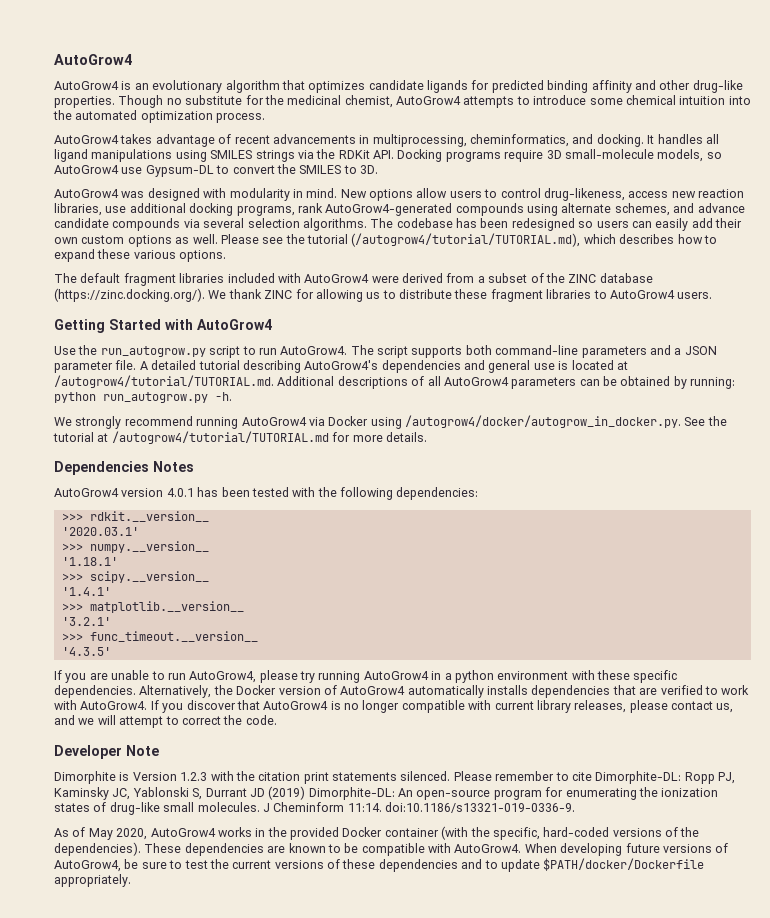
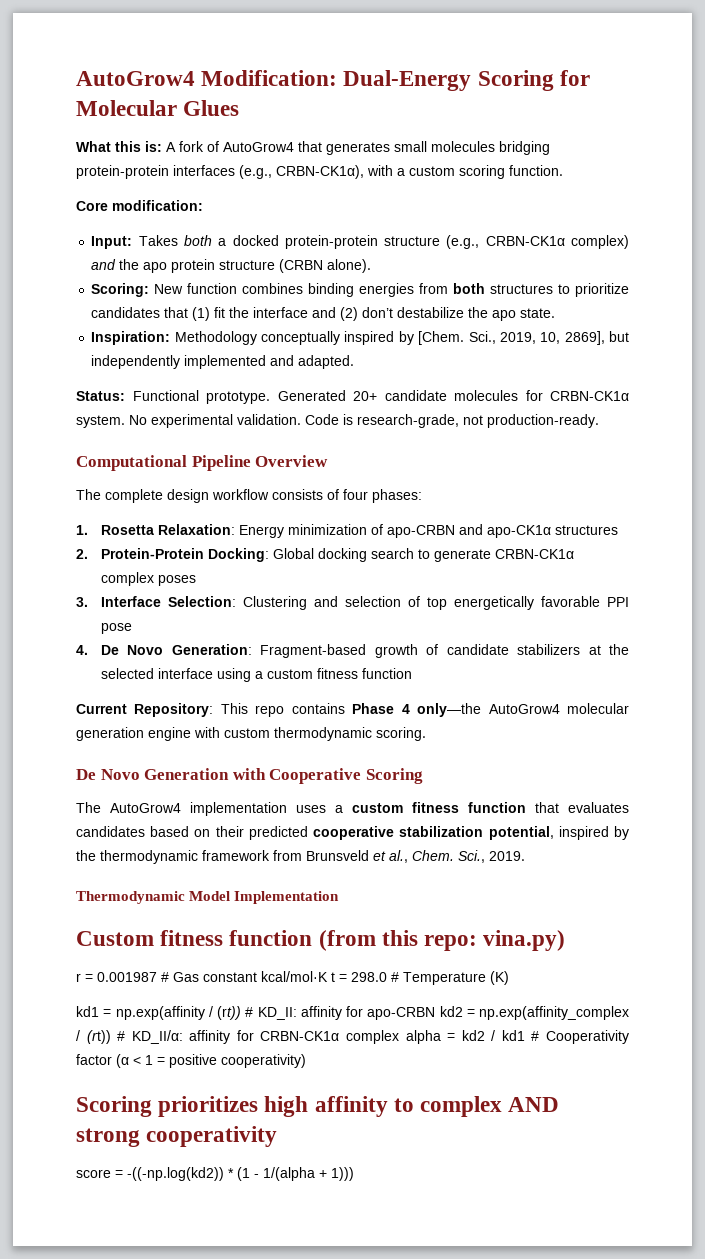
[54,54,132,65] [54,80,743,93] [54,95,751,108] [53,110,266,123] [54,134,719,147] [54,149,722,162] [54,164,378,177] [54,188,744,201] [54,203,745,216] [54,218,742,231] [54,233,717,247] [54,249,227,262] [54,273,653,286] [54,288,713,302] [54,319,272,333] [54,345,717,358] [54,360,628,373] [54,375,736,389] [54,392,232,403] [54,415,727,429] [53,431,427,444] [54,461,194,475] [54,487,479,500] [61,511,209,522] [61,527,139,536] [61,541,209,553] [61,557,118,566] [61,571,209,583] [61,587,111,596] [61,601,244,613] [61,617,111,626] [61,631,258,642] [61,647,111,656] [54,670,678,683] [54,685,750,698] [54,700,734,713] [54,715,277,728] [54,745,159,759] [54,771,735,784] [54,786,719,800] [54,802,575,815] [54,826,700,840] [54,842,729,856] [54,858,705,872] [54,874,131,887] AutoGrow4 // AutoGrow4 is an evolutionary algorithm that optimizes candidate ligands for predicted binding affinity and other drug-like properties. Though no substitute for the medicinal chemist, AutoGrow4 attempts to introduce some chemical intuition into the automated optimization process. // AutoGrow4 takes advantage of recent advancements in multiprocessing, cheminformatics, and docking. It handles all ligand manipulations using SMILES strings via the RDKit API. Docking programs require 3D small-molecule models, so AutoGrow4 use Gypsum-DL to convert the SMILES to 3D. // AutoGrow4 was designed with modularity in mind. New options allow users to control drug-likeness, access new reaction libraries, use additional docking programs, rank AutoGrow4-generated compounds using alternate schemes, and advance candidate compounds via several selection algorithms. The codebase has been redesigned so users can easily add their own custom options as well. Please see the tutorial (/autogrow4/tutorial/TUTORIAL.md), which describes how to expand these various options. // The default fragment libraries included with AutoGrow4 were derived from a subset of the ZINC database (https://zinc.docking.org/). We thank ZINC for allowing us to distribute these fragment libraries to AutoGrow4 users. // Getting Started with AutoGrow4 // Use the run_autogrow.py script to run AutoGrow4. The script supports both command-line parameters and a JSON parameter file. A detailed tutorial describing AutoGrow4's dependencies and general use is located at /autogrow4/tutorial/TUTORIAL.md. Additional descriptions of all AutoGrow4 parameters can be obtained by running: python run_autogrow.py -h. // We strongly recommend running AutoGrow4 via Docker using /autogrow4/docker/autogrow_in_docker.py. See the tutorial at /autogrow4/tutorial/TUTORIAL.md for more details. // Dependencies Notes // AutoGrow4 version 4.0.1 has been tested with the following dependencies: // >>> rdkit.__version__ // '2020.03.1' // >>> numpy.__version__ // '1.18.1' // >>> scipy.__version__ // '1.4.1' // >>> matplotlib.__version__ // '3.2.1' // >>> func_timeout.__version__ // '4.3.5' // If you are unable to run AutoGrow4, please try running AutoGrow4 in a python environment with these specific dependencies. Alternatively, the Docker version of AutoGrow4 automatically installs dependencies that are verified to work with AutoGrow4. If you discover that AutoGrow4 is no longer compatible with current library releases, please contact us, and we will attempt to correct the code. // Developer Note // Dimorphite is Version 1.2.3 with the citation print statements silenced. Please remember to cite Dimorphite-DL: Ropp PJ, Kaminsky JC, Yablonski S, Durrant JD (2019) Dimorphite-DL: An open-source program for enumerating the ionization states of drug-like small molecules. J Cheminform 11:14. doi:10.1186/s13321-019-0336-9. // As of May 2020, AutoGrow4 works in the provided Docker container (with the specific, hard-coded versions of the dependencies). These dependencies are known to be compatible with AutoGrow4. When developing future versions of AutoGrow4, be sure to test the current versions of these dependencies and to update $PATH/docker/Dockerfile appropriately. -> [76,70,590,91] [76,100,240,116] [76,141,550,155] [76,165,563,179] [76,200,203,211] [91,235,629,249] [91,259,372,273] [91,283,629,297] [91,307,556,321] [91,331,630,345] [91,355,355,369] [76,390,629,404] [76,414,599,428] [76,455,329,471] [76,489,422,503] [76,524,618,538] [76,548,574,562] [100,572,196,586] [76,596,630,610] [100,623,132,634] [76,644,629,658] [100,668,412,682] [76,703,630,717] [76,727,426,741] [76,768,423,784] [76,802,629,816] [76,826,629,840] [76,850,525,864] [76,891,340,904] [76,930,566,951] [76,971,509,985] [76,1006,629,1020] [76,1030,629,1044] [76,1054,306,1068] [76,1096,560,1117] [76,1126,278,1147] [76,1167,354,1181] AutoGrow4 Modification: Dual-Energy Scoring for Molecular Glues // What this is: A fork of AutoGrow4 that generates small molecules bridging protein-protein interfaces (e.g., CRBN-CK1α), with a custom scoring function. // Core modification: // Input: Takes both a docked protein-protein structure (e.g., CRBN-CK1α complex) and the apo protein structure (CRBN alone). // Scoring: New function combines binding energies from both structures to prioritize candidates that (1) fit the interface and (2) don’t destabilize the apo state. // Inspiration: Methodology conceptually inspired by [Chem. Sci., 2019, 10, 2869], but independently implemented and adapted. // Status: Functional prototype. Generated 20+ candidate molecules for CRBN-CK1α system. No experimental validation. Code is research-grade, not production-ready. // Computational Pipeline Overview // The complete design workflow consists of four phases: // 1. Rosetta Relaxation: Energy minimization of apo-CRBN and apo-CK1α structures // 2. Protein-Protein Docking: Global docking search to generate CRBN-CK1α complex poses // 3. Interface Selection: Clustering and selection of top energetically favorable PPI pose // 4. De Novo Generation: Fragment-based growth of candidate stabilizers at the selected interface using a custom fitness function // Current Repository: This repo contains Phase 4 only—the AutoGrow4 molecular generation engine with custom thermodynamic scoring. // De Novo Generation with Cooperative Scoring // The AutoGrow4 implementation uses a custom fitness function that evaluates candidates based on their predicted cooperative stabilization potential, inspired by the thermodynamic framework from Brunsveld et al., Chem. Sci., 2019. // Thermodynamic Model Implementation // Custom fitness function (from this repo: vina.py) // r = 0.001987 # Gas constant kcal/mol·K t = 298.0 # Temperature (K) // kd1 = np.exp(affinity / (rt)) # KD_II: affinity for apo-CRBN kd2 = np.exp(affinity_complex / (rt)) # KD_II/α: affinity for CRBN-CK1α complex alpha = kd2 / kd1 # Cooperativity factor (α < 1 = positive cooperativity) // Scoring prioritizes high affinity to complex AND strong cooperativity // score = -((-np.log(kd2)) * (1 - 1/(alpha + 1)))

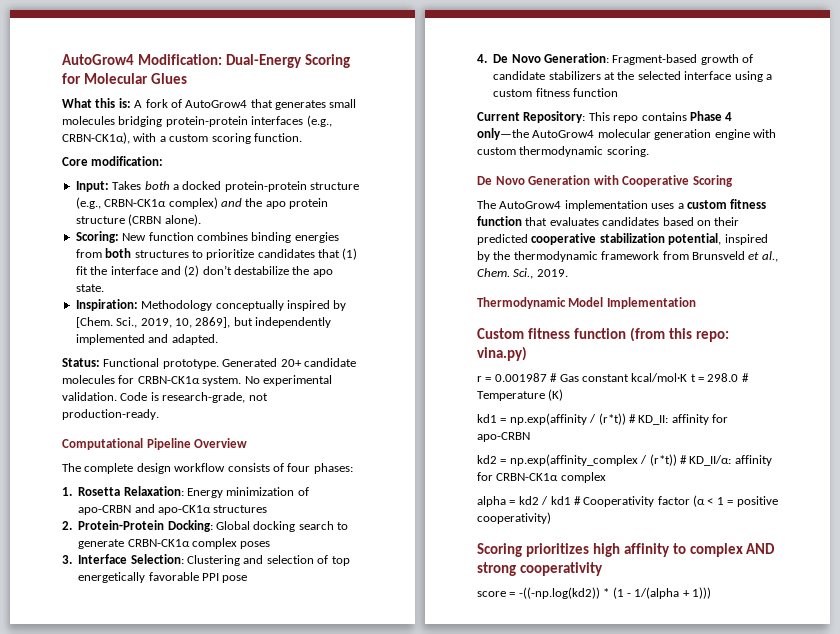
[217,1006,241,1020] (rt)) -> [598,413,626,425] (r*t))
(436, 1013) none -> (530, 437) //
[86,1030,111,1044] (rt)) -> [649,454,677,466] (r*t))
(399, 1037) none -> (606, 477) //

